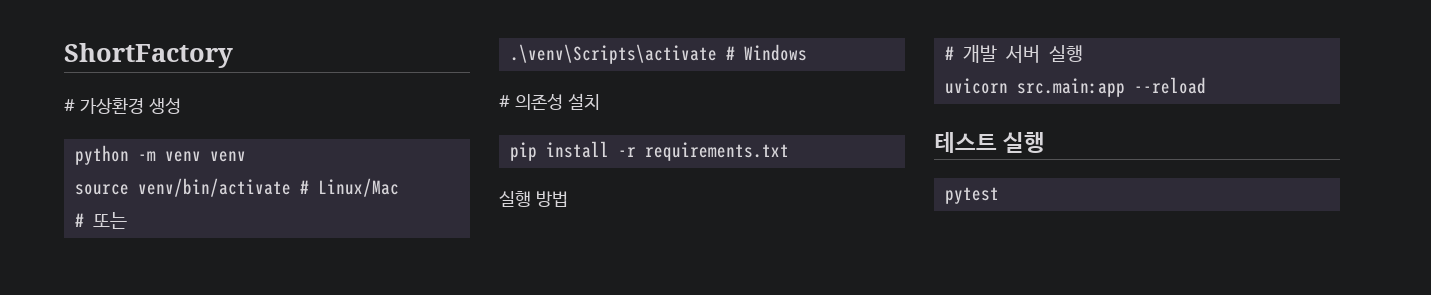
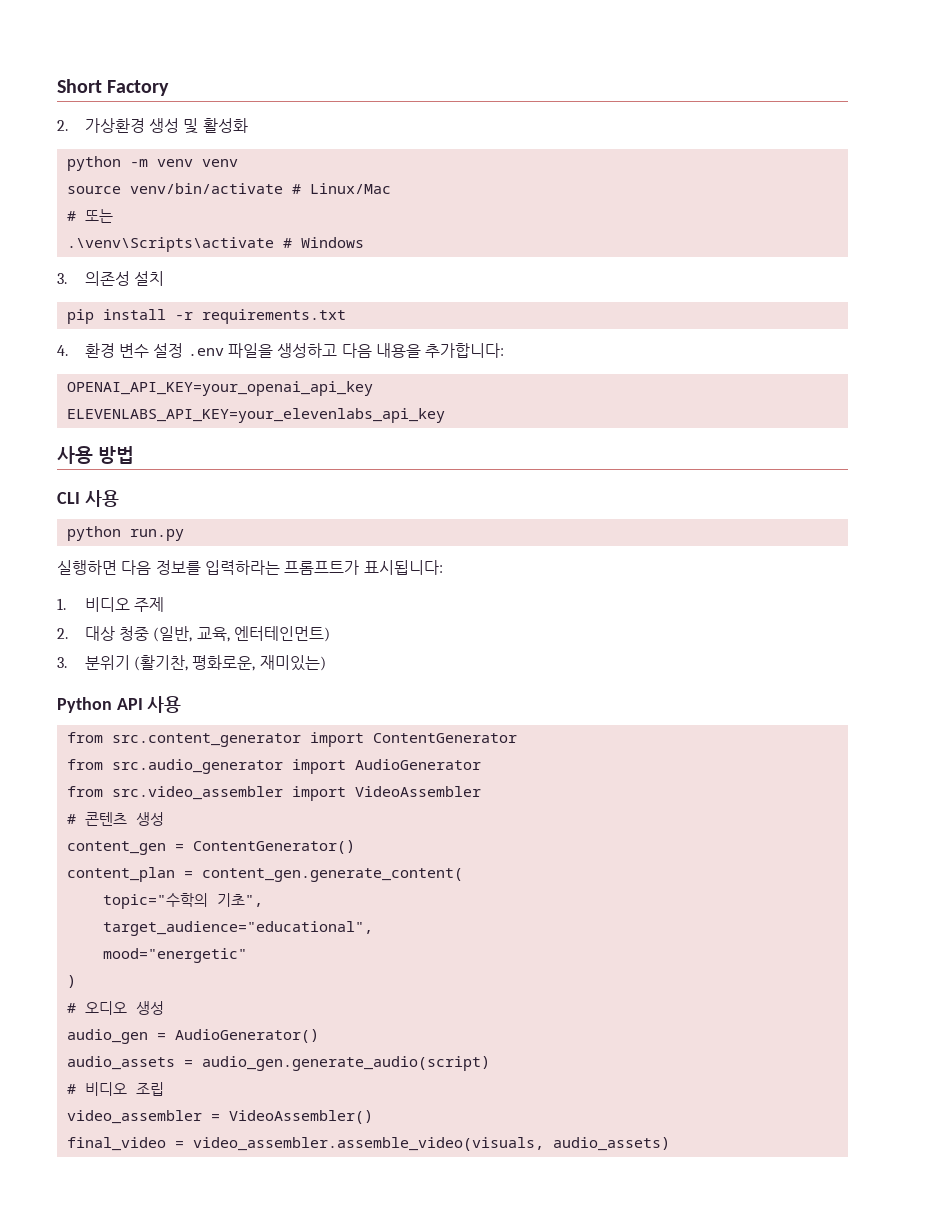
[64,43,233,68] [64,99,75,112] ShortFactory // # -> [57,79,170,96] [57,120,68,131] Short Factory // 2.
(181, 106) none -> [183,118,248,134] 및 활성화
[499,95,510,108] # -> [57,273,67,284] 3.
[499,191,568,207] [944,45,1083,63] [944,77,1206,97] [934,132,1046,153] [944,187,999,204] 실행 방법 // # 개발 서버 실행 // uvicorn src.main:app --reload // 테스트 실행 // pytest -> [57,343,505,358] [66,381,373,396] [66,408,445,423] [57,446,134,464] [57,490,119,507] [66,526,184,541] [57,560,443,575] [57,597,164,612] [57,626,330,642] [57,655,326,671] [57,696,182,713] [66,732,517,747] [66,759,481,774] [66,786,481,801] [66,812,164,826] [66,840,355,855] [66,867,463,882] [102,893,263,909] [102,921,373,936] [102,948,247,963] [66,975,76,988] [66,1001,164,1015] [66,1029,319,1044] [66,1056,490,1071] [66,1082,164,1096] [66,1110,373,1124] [66,1137,670,1151] 4. 환경 변수 설정 .env 파일을 생성하고 다음 내용을 추가합니다: // OPENAI_API_KEY=your_openai_api_key // ELEVENLABS_API_KEY=your_elevenlabs_api_key // 사용 방법 // CLI 사용 // python run.py // 실행하면 다음 정보를 입력하라는 프롬프트가 표시됩니다: // 1. 비디오 주제 // 2. 대상 청중 (일반, 교육, 엔터테인먼트) // 3. 분위기 (활기찬, 평화로운, 재미있는) // Python API 사용 // from src.content_generator import ContentGenerator // from src.audio_generator import AudioGenerator // from src.video_assembler import VideoAssembler // # 콘텐츠 생성 // content_gen = ContentGenerator() // content_plan = content_gen.generate_content( // topic="수학의 기초", // target_audience="educational", // mood="energetic" // ) // # 오디오 생성 // audio_gen = AudioGenerator() // audio_assets = audio_gen.generate_audio(script) // # 비디오 조립 // video_assembler = VideoAssembler() // final_video = video_assembler.assemble_video(visuals, audio_assets)

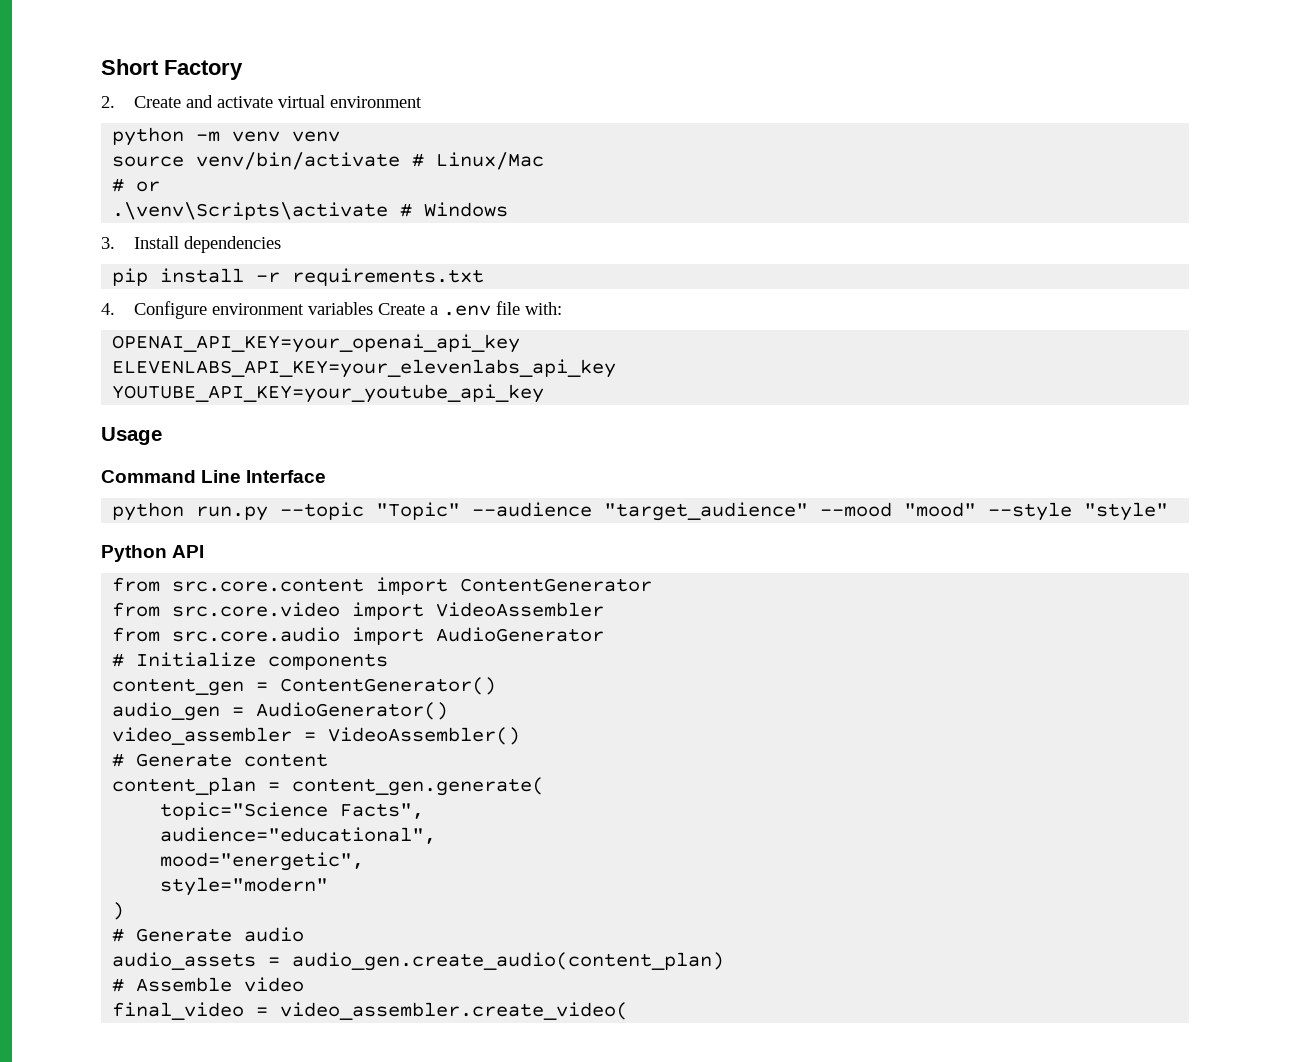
[84,118,248,134] 가상환경 생성 및 활성화 -> [134,95,423,108] Create and activate virtual environment
[84,209,113,223] 또는 -> [136,181,161,192] or
[84,271,164,286] 의존성 설치 -> [134,236,282,253] Install dependencies
[84,343,505,358] [66,381,373,396] [66,408,445,423] [57,446,134,464] [57,490,119,507] [66,526,184,541] [57,560,443,575] [57,597,164,612] [57,626,330,642] [57,655,326,671] 환경 변수 설정 .env 파일을 생성하고 다음 내용을 추가합니다: // OPENAI_API_KEY=your_openai_api_key // ELEVENLABS_API_KEY=your_elevenlabs_api_key // 사용 방법 // CLI 사용 // python run.py // 실행하면 다음 정보를 입력하라는 프롬프트가 표시됩니다: // 1. 비디오 주제 // 2. 대상 청중 (일반, 교육, 엔터테인먼트) // 3. 분위기 (활기찬, 평화로운, 재미있는) -> [134,301,563,319] [112,334,521,353] [112,359,617,378] [112,384,545,403] [101,427,162,445] [101,470,327,483] [112,502,1169,521] Configure environment variables Create a .env file with: // OPENAI_API_KEY=your_openai_api_key // ELEVENLABS_API_KEY=your_elevenlabs_api_key // YOUTUBE_API_KEY=your_youtube_api_key // Usage // Command Line Interface // python run.py --topic "Topic" --audience "target_audience" --mood "mood" --style "style"
[147,696,182,713] [66,732,301,747] 사용 // from src.content_generator -> [112,577,365,592] // from src.core.content
[111,759,481,774] [66,786,481,801] [66,812,164,826] src.audio_generator import AudioGenerator // from src.video_assembler import VideoAssembler // # 콘텐츠 생성 -> [172,602,605,620] [112,627,605,645] [112,652,389,670] src.core.video import VideoAssembler // from src.core.audio import AudioGenerator // # Initialize components
[66,867,463,882] [102,893,263,909] [102,921,373,936] [102,948,247,963] [66,975,76,988] [66,1001,164,1015] [66,1029,319,1044] [66,1056,490,1071] [66,1082,164,1096] [66,1110,373,1124] content_plan = content_gen.generate_content( // topic="수학의 기초", // target_audience="educational", // mood="energetic" // ) // # 오디오 생성 // audio_gen = AudioGenerator() // audio_assets = audio_gen.generate_audio(script) // # 비디오 조립 // video_assembler = VideoAssembler() -> [112,702,449,721] [112,727,521,745] [112,753,329,767] [112,777,545,796] [160,802,425,820] [160,827,437,844] [160,852,365,871] [160,877,329,896] [112,902,125,920] [112,927,305,942] [112,952,725,971] [112,977,305,992] audio_gen = AudioGenerator() // video_assembler = VideoAssembler() // # Generate content // content_plan = content_gen.generate( // topic="Science Facts", // audience="educational", // mood="energetic", // style="modern" // ) // # Generate audio // audio_assets = audio_gen.create_audio(content_plan) // # Assemble video
[192,1137,670,1151] video_assembler.assemble_video(visuals, audio_assets) -> [280,1002,629,1020] video_assembler.create_video(

